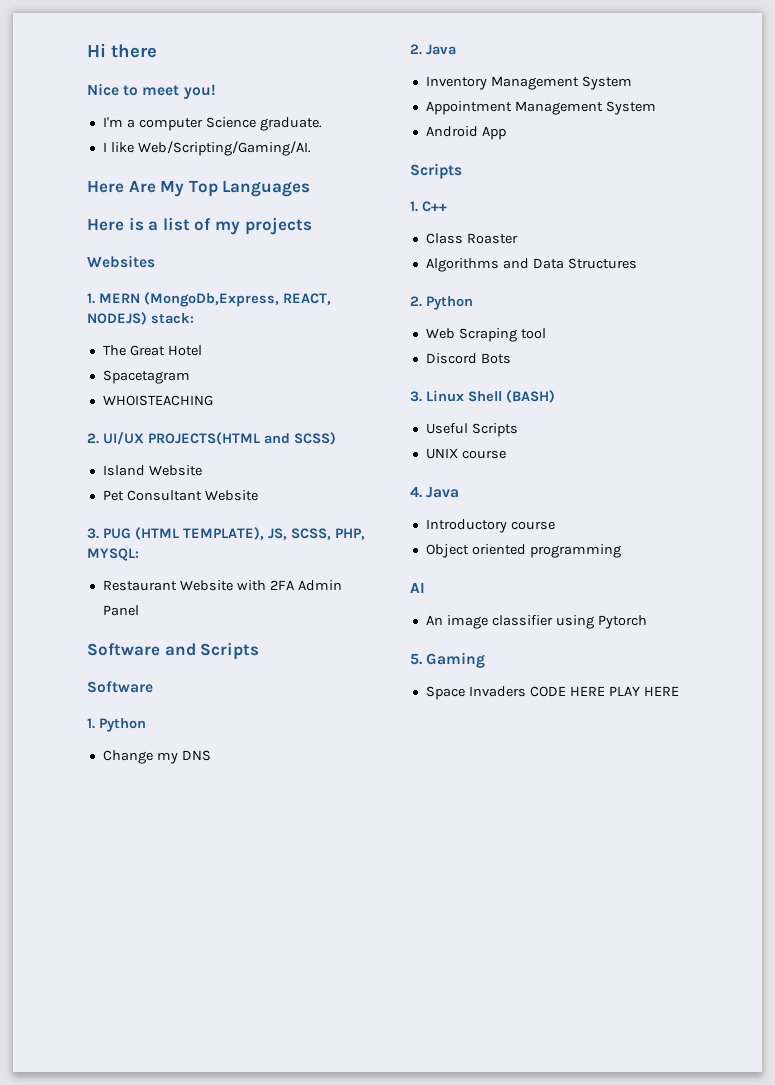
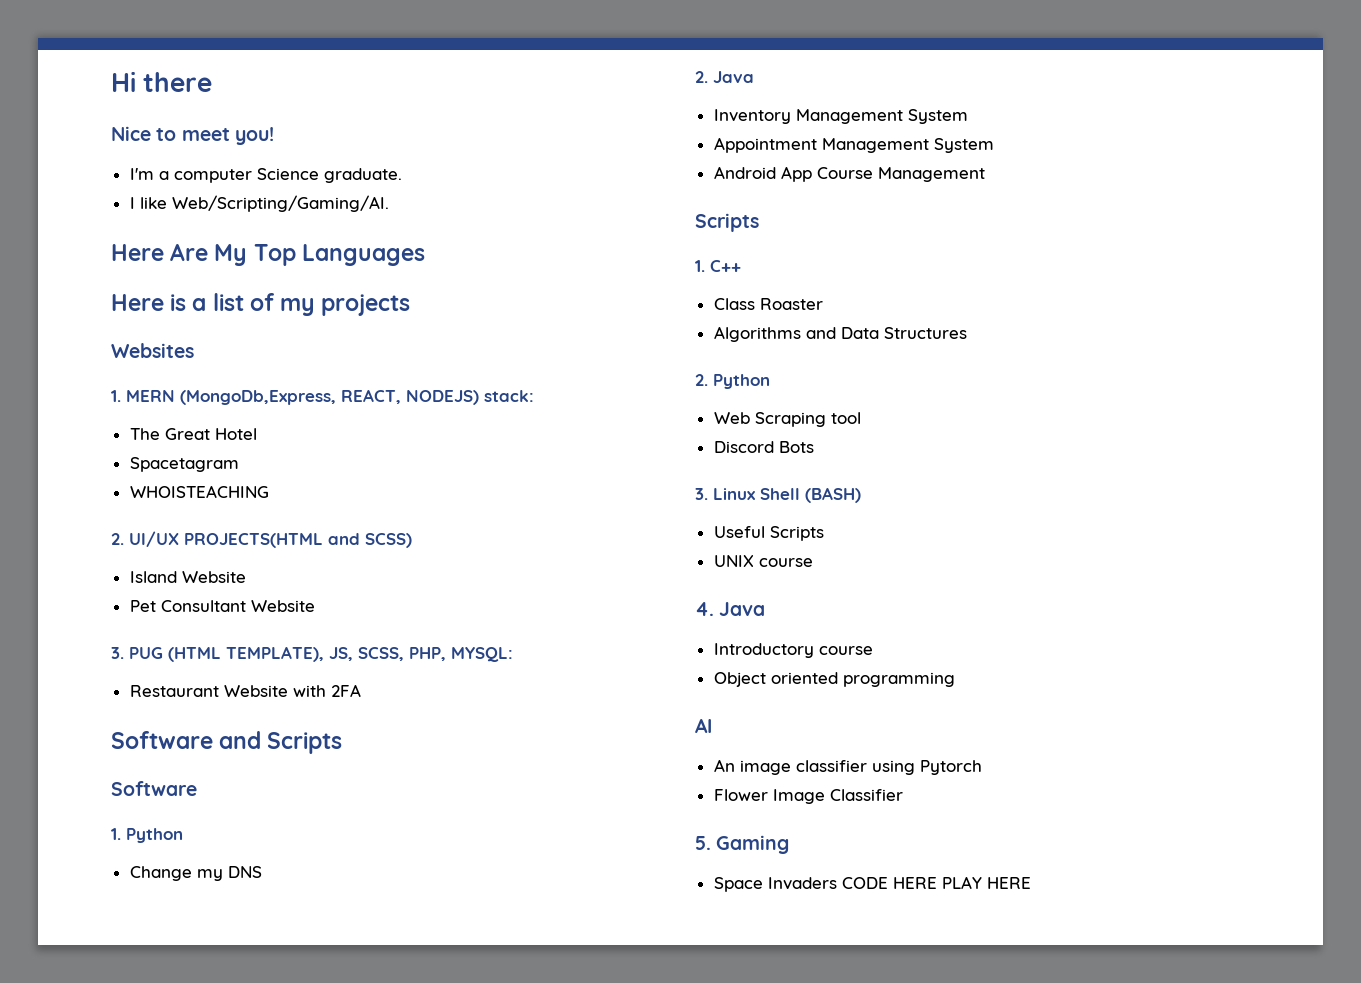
[297,580,342,591] [102,605,139,616] Admin Panel -> (361, 690) none
(506, 133) none -> [816,167,985,182] Course Management
(647, 622) none -> [713,789,903,804] // Flower Image Classifier

